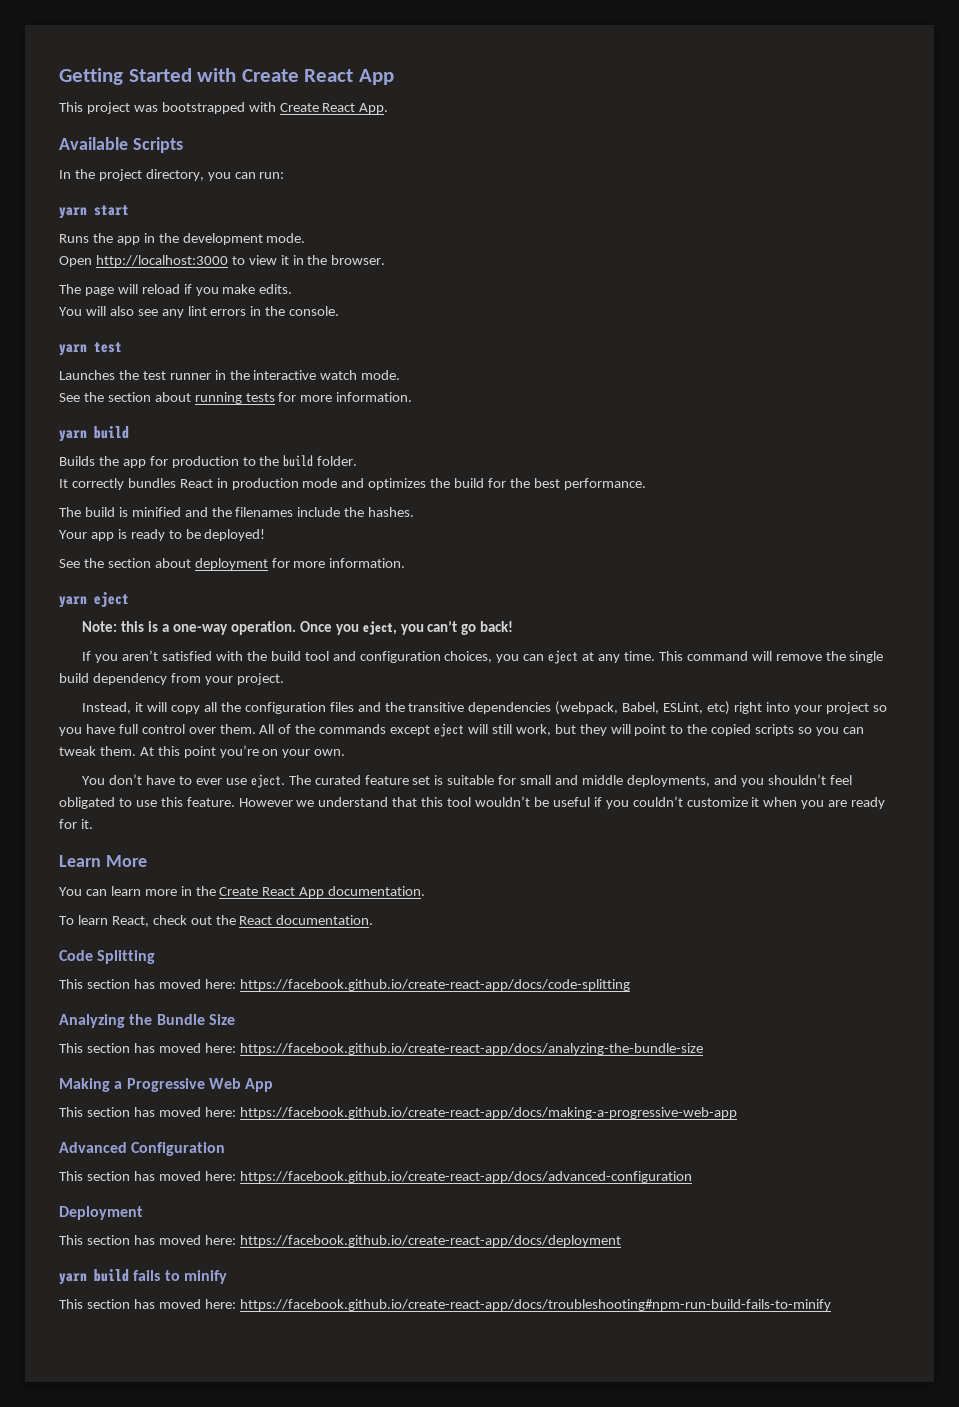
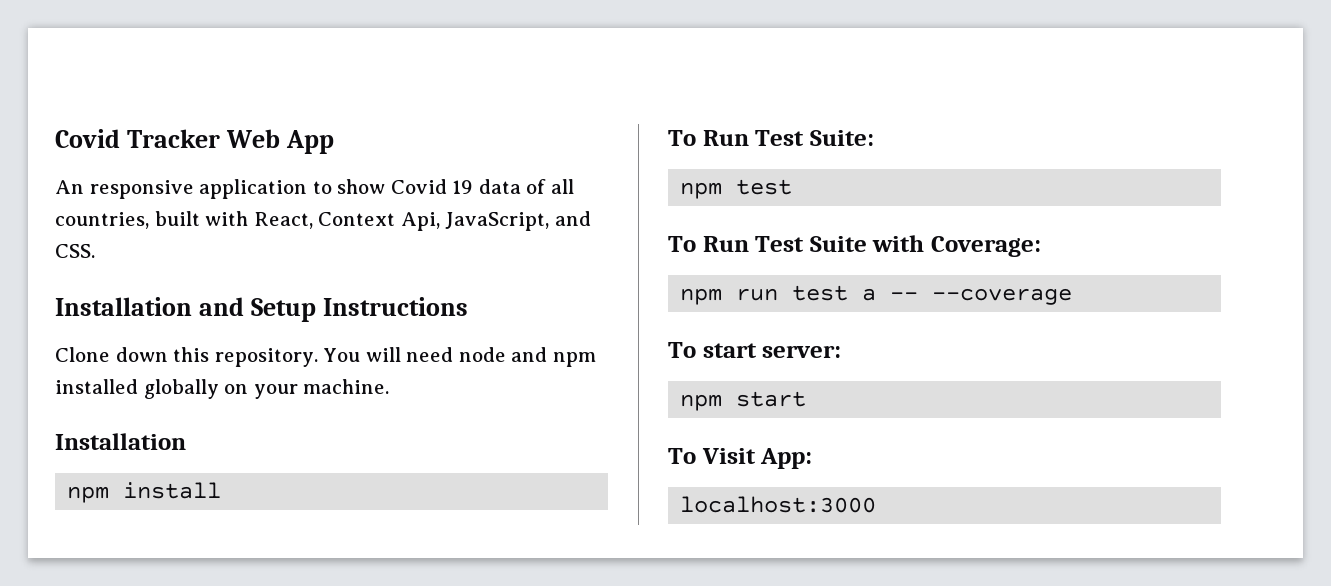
[59,68,394,85] [59,102,389,114] [59,137,183,153] [59,169,285,181] [59,205,129,219] [59,233,306,245] [59,255,386,267] [59,284,293,296] [59,306,340,318] [59,342,122,356] [59,370,401,380] [59,392,413,404] [59,426,129,442] [59,455,358,468] [59,478,646,490] [59,507,415,517] [59,529,266,541] [59,558,406,570] [59,592,129,608] [82,621,514,635] [82,650,884,664] [59,673,284,685] [82,701,887,715] [59,723,864,737] [59,745,346,758] [82,774,852,788] [59,796,886,809] [59,819,93,829] [59,855,147,867] [59,886,426,898] [59,915,374,927] [59,950,156,964] [59,979,630,991] [59,1014,235,1028] [59,1043,703,1055] [59,1078,274,1092] [59,1107,737,1119] [59,1142,226,1156] [59,1171,692,1183] [59,1206,143,1220] [59,1235,621,1247] [59,1269,227,1285] [59,1299,831,1311] Getting Started with Create React App // This project was bootstrapped with Create React App. // Available Scripts // In the project directory, you can run: // yarn start // Runs the app in the development mode. // Open http://localhost:3000 to view it in the browser. // The page will reload if you make edits. // You will also see any lint errors in the console. // yarn test // Launches the test runner in the interactive watch mode. // See the section about running tests for more information. // yarn build // Builds the app for production to the build folder. // It correctly bundles React in production mode and optimizes the build for the best performance. // The build is minified and the filenames include the hashes. // Your app is ready to be deployed! // See the section about deployment for more information. // yarn eject // Note: this is a one-way operation. Once you eject, you can’t go back! // If you aren’t satisfied with the build tool and configuration choices, you can eject at any time. This command will remove the single build dependency from your project. // Instead, it will copy all the configuration files and the transitive dependencies (webpack, Babel, ESLint, etc) right into your project so you have full control over them. All of the commands except eject will still work, but they will point to the copied scripts so you can tweak them. At this point you’re on your own. // You don’t have to ever use eject. The curated feature set is suitable for small and middle deployments, and you shouldn’t feel obligated to use this feature. However we understand that this tool wouldn’t be useful if you couldn’t customize it when you are ready for it. // Learn More // You can learn more in the Create React App documentation. // To learn React, check out the React documentation. // Code Splitting // This section has moved here: https://facebook.github.io/create-react-app/docs/code-splitting // Analyzing the Bundle Size // This section has moved here: https://facebook.github.io/create-react-app/docs/analyzing-the-bundle-size // Making a Progressive Web App // This section has moved here: https://facebook.github.io/create-react-app/docs/making-a-progressive-web-app // Advanced Configuration // This section has moved here: https://facebook.github.io/create-react-app/docs/advanced-configuration // Deployment // This section has moved here: https://facebook.github.io/create-react-app/docs/deployment // yarn build fails to minify // This section has moved here: https://facebook.github.io/create-react-app/docs/troubleshooting#npm-run-build-fails-to-minify -> [55,129,335,154] [55,179,574,199] [55,211,591,231] [55,244,95,258] [55,297,469,322] [55,347,596,367] [55,379,390,399] [55,433,186,450] [67,482,222,503] [668,130,874,146] [680,179,793,199] [668,235,1042,257] [680,285,1073,305] [668,342,842,358] [680,391,807,411] [668,448,813,469] [680,496,877,513] Covid Tracker Web App // An responsive application to show Covid 19 data of all countries, built with React, Context Api, JavaScript, and CSS. // Installation and Setup Instructions // Clone down this repository. You will need node and npm installed globally on your machine. // Installation // npm install // To Run Test Suite: // npm test // To Run Test Suite with Coverage: // npm run test a -- --coverage // To start server: // npm start // To Visit App: // localhost:3000

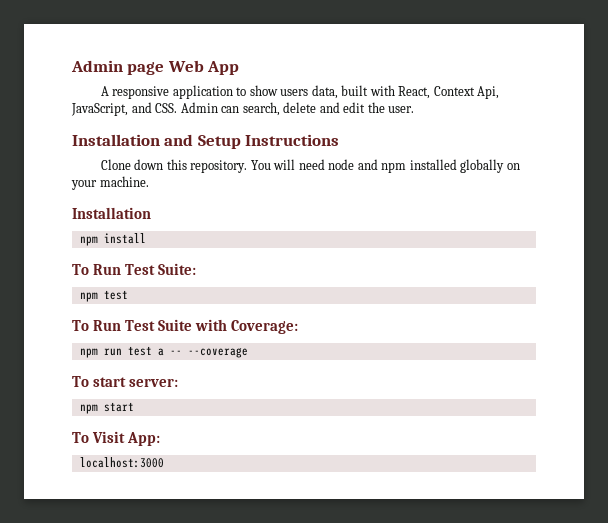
[55,129,221,148] Covid Tracker -> [71,60,165,75] Admin page
[55,180,84,194] An -> [100,86,109,96] A
[390,179,574,194] [55,212,149,229] Covid 19 data of all countries, -> [280,85,338,99] users data,
(95, 251) none -> [180,102,415,116] Admin can search, delete and edit the user.

